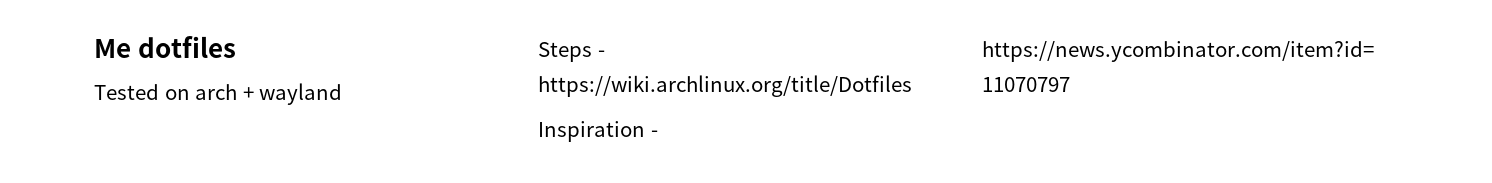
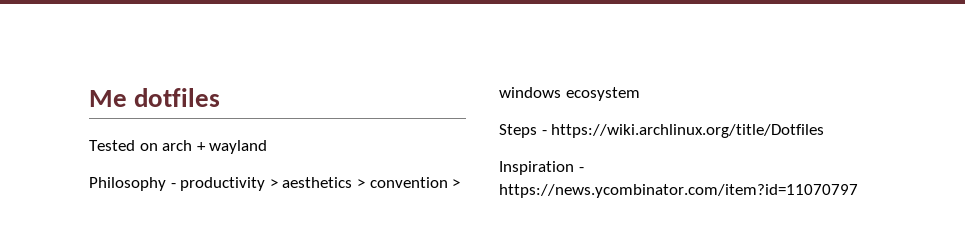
(343, 94) none -> [89,177,461,191] [499,87,640,101] // Philosophy - productivity > aesthetics > convention > windows ecosystem

